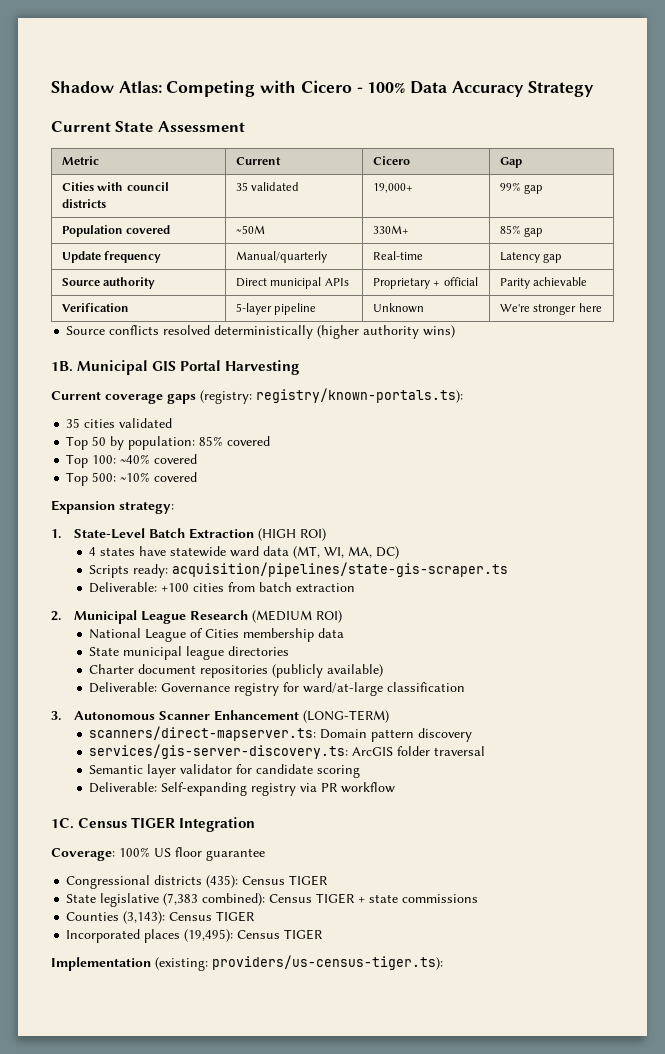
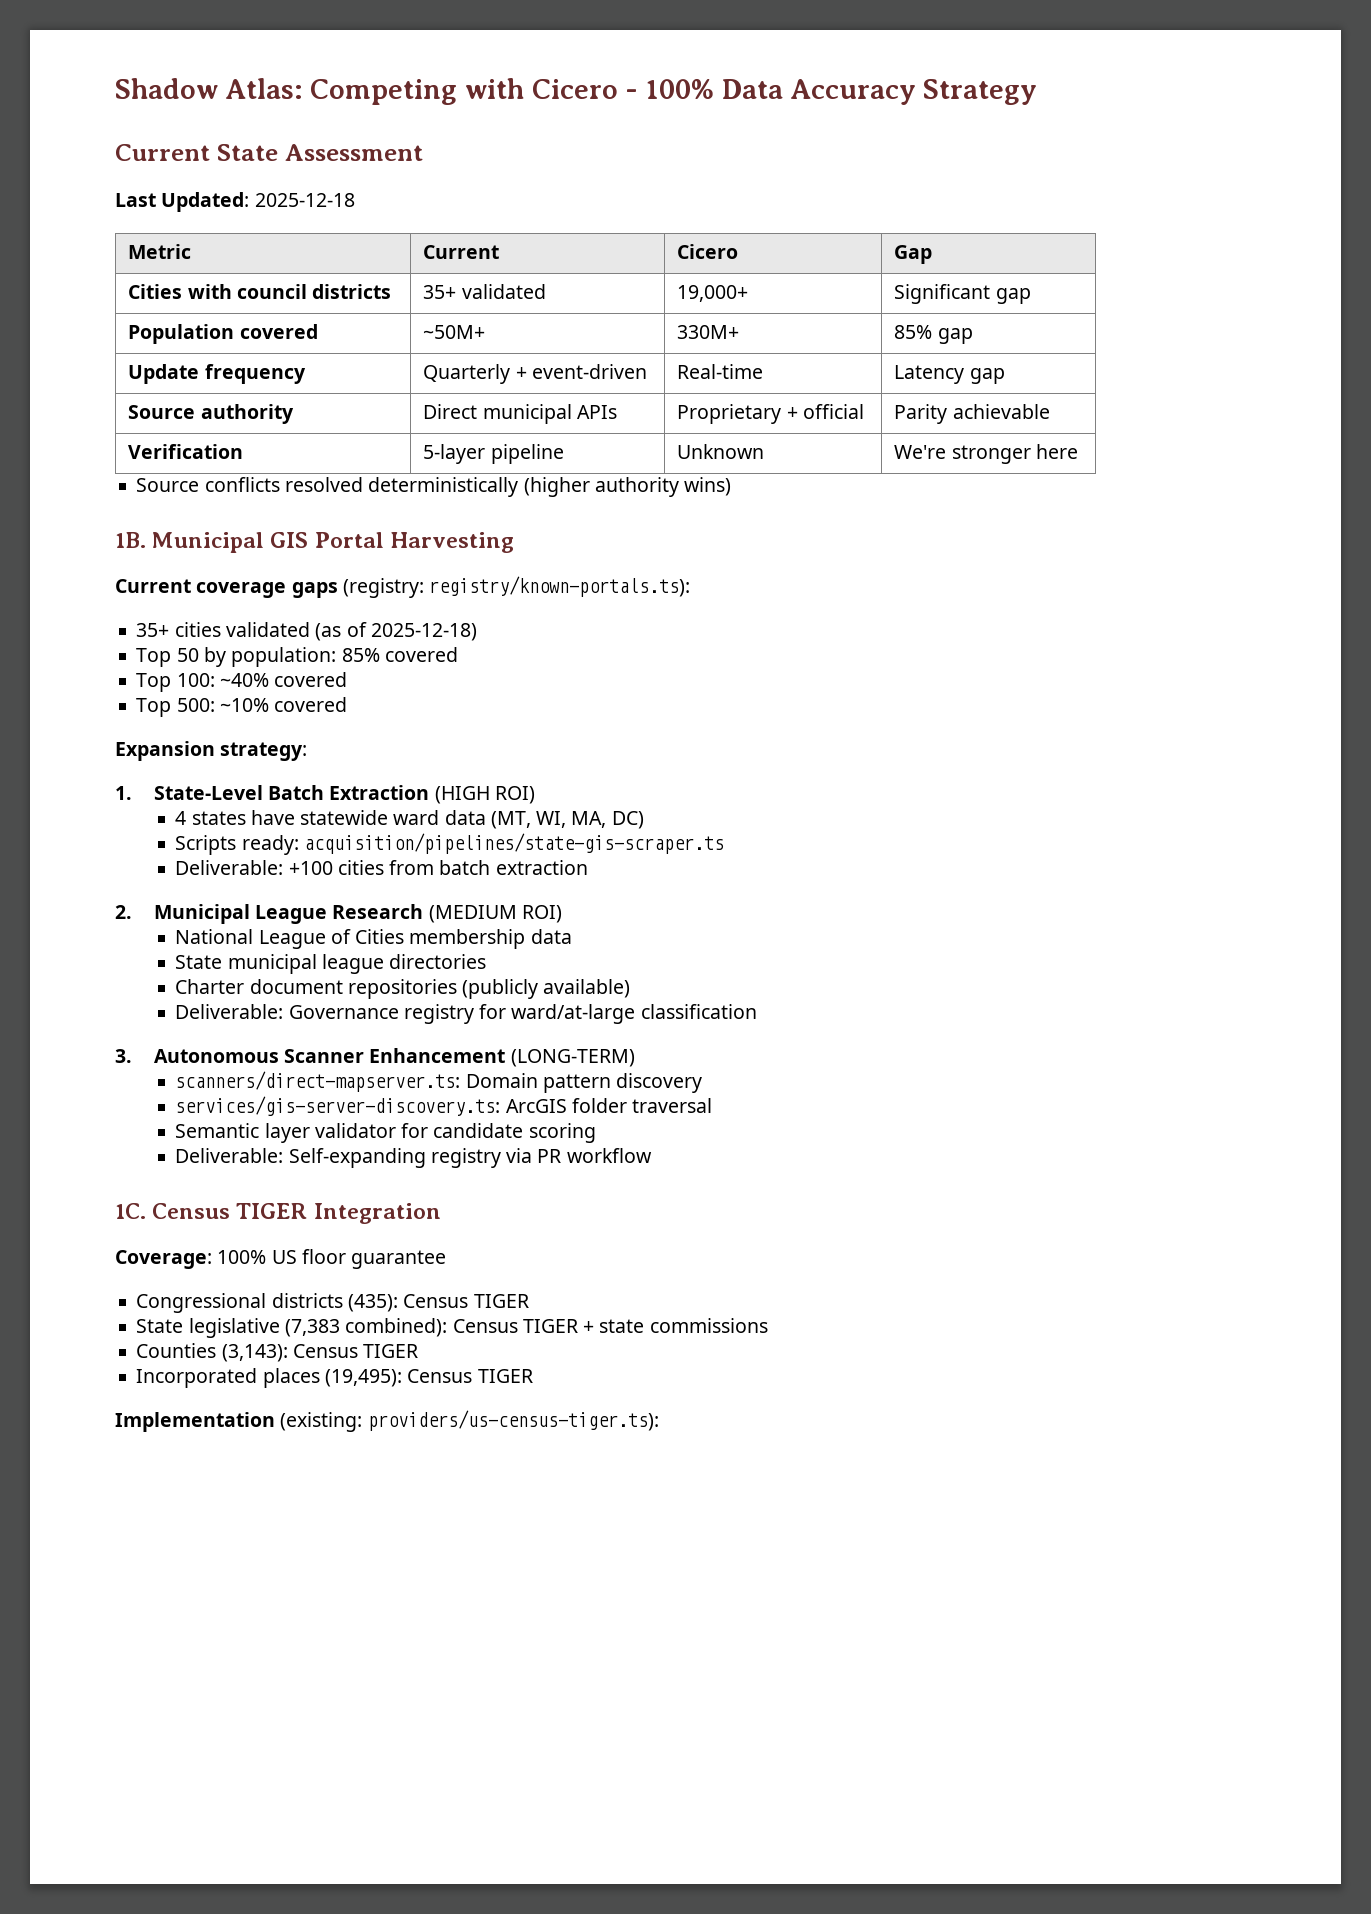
(245, 126) none -> [115,192,355,212] // Last Updated: 2025-12-18
[236,182,249,191] 35 -> [423,285,457,299] 35+
[500,182,522,191] 99% -> [894,284,991,304] Significant
[236,225,266,234] ~50M -> [423,325,486,339] ~50M+
[236,251,328,263] Manual/quarterly -> [423,364,647,384] Quarterly + event-driven
[66,418,81,428] 35 -> [136,623,170,637] 35+
(173, 423) none -> [315,622,477,641] (as of 2025-12-18)

